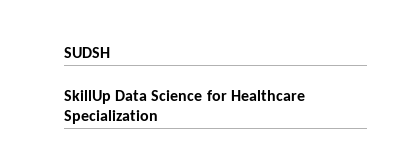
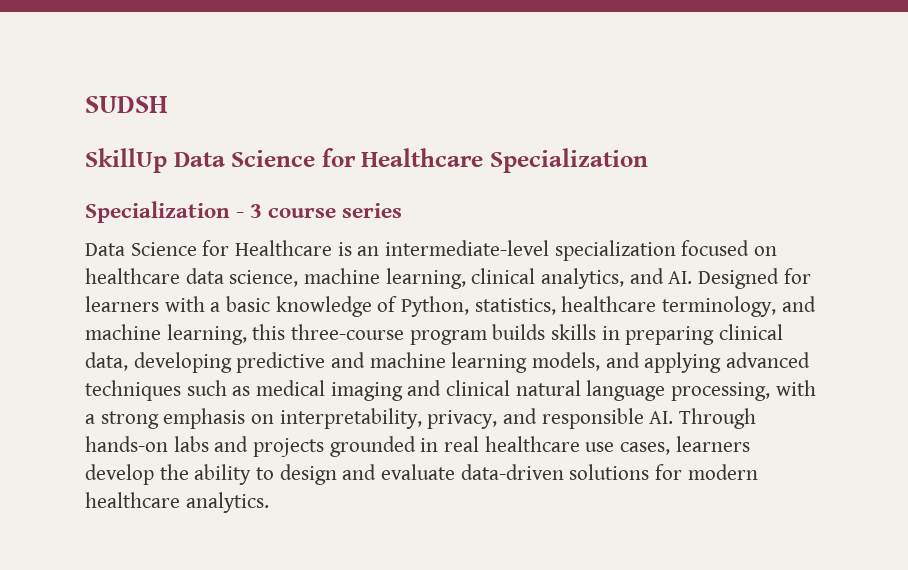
(158, 117) none -> [85,201,403,223] [85,240,778,261] [85,268,811,289] [85,296,816,317] [85,324,784,345] [85,352,811,373] [85,380,816,401] [85,408,757,429] [85,436,750,457] [85,464,758,485] [85,492,269,513] // Specialization - 3 course series // Data Science for Healthcare is an intermediate-level specialization focused on healthcare data science, machine learning, clinical analytics, and AI. Designed for learners with a basic knowledge of Python, statistics, healthcare terminology, and machine learning, this three-course program builds skills in preparing clinical data, developing predictive and machine learning models, and applying advanced techniques such as medical imaging and clinical natural language processing, with a strong emphasis on interpretability, privacy, and responsible AI. Through hands-on labs and projects grounded in real healthcare use cases, learners develop the ability to design and evaluate data-driven solutions for modern healthcare analytics.

